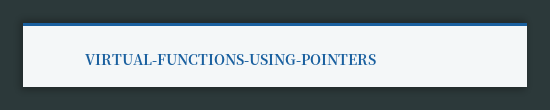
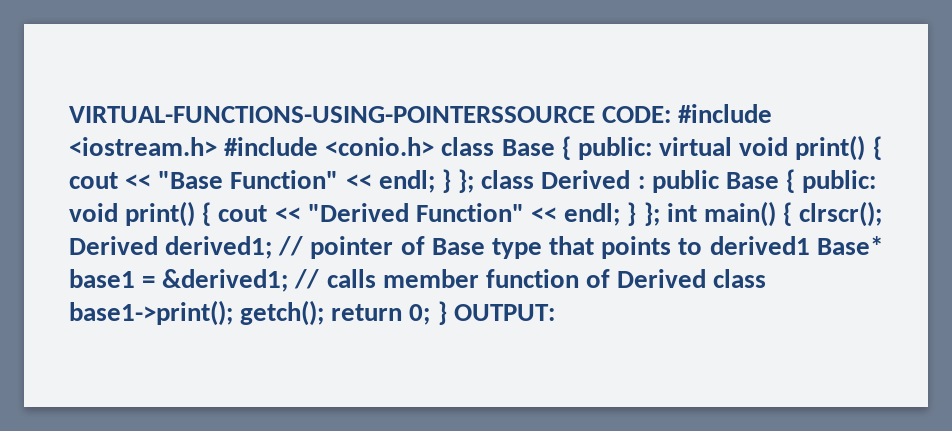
[85,54,376,65] VIRTUAL-FUNCTIONS-USING-POINTERS -> [69,104,773,123] [69,135,882,161] [69,169,877,193] [69,201,883,227] [69,236,883,259] [69,269,767,292] [69,300,555,326] VIRTUAL-FUNCTIONS-USING-POINTERSSOURCE CODE: #include <iostream.h> #include <conio.h> class Base { public: virtual void print() { cout << "Base Function" << endl; } }; class Derived : public Base { public: void print() { cout << "Derived Function" << endl; } }; int main() { clrscr(); Derived derived1; // pointer of Base type that points to derived1 Base* base1 = &derived1; // calls member function of Derived class base1->print(); getch(); return 0; } OUTPUT:

